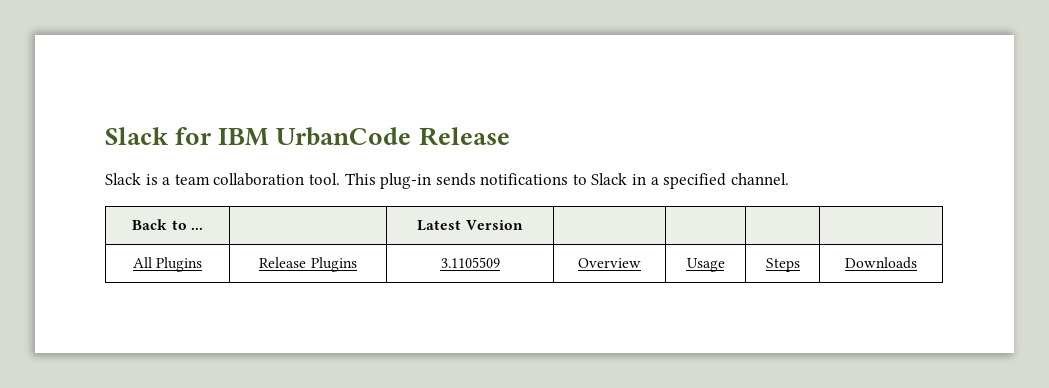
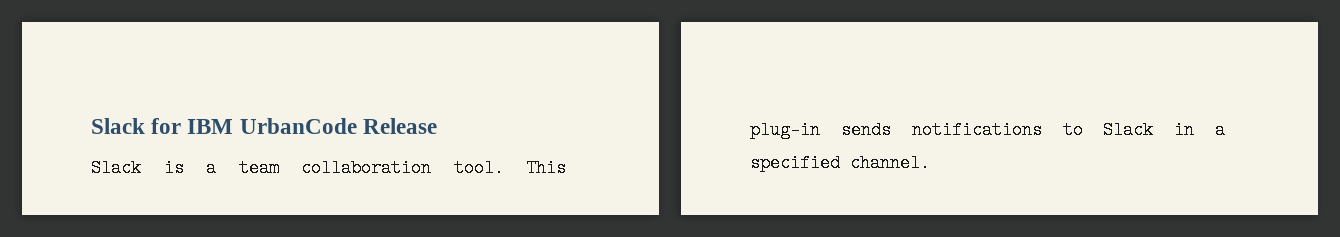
[132,219,203,230] [417,220,523,231] [132,257,203,272] [259,257,357,272] [440,257,500,268] [578,258,641,268] [686,258,725,272] [765,258,800,272] [845,257,917,269] // Back to ... | | Latest Version | | | | // All Plugins | Release Plugins | 3.1105509 | Overview | Usage | Steps | Downloads -> (930, 163) none

